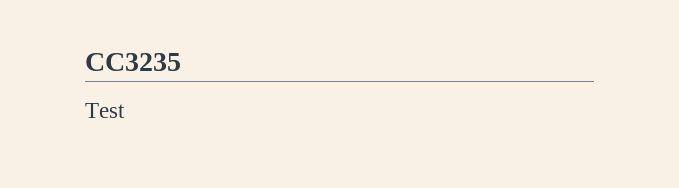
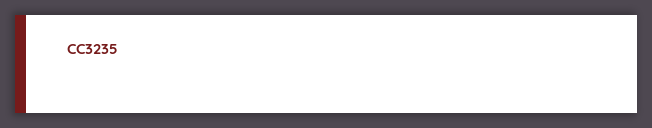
[85,103,125,118] // Test -> (118, 49) none

